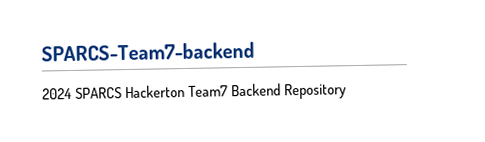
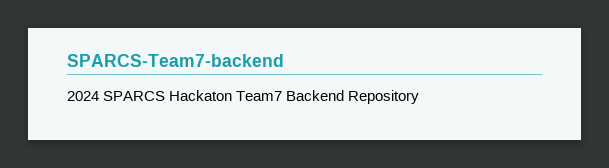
[124,85,185,99] Hackerton -> [169,90,233,101] Hackaton

